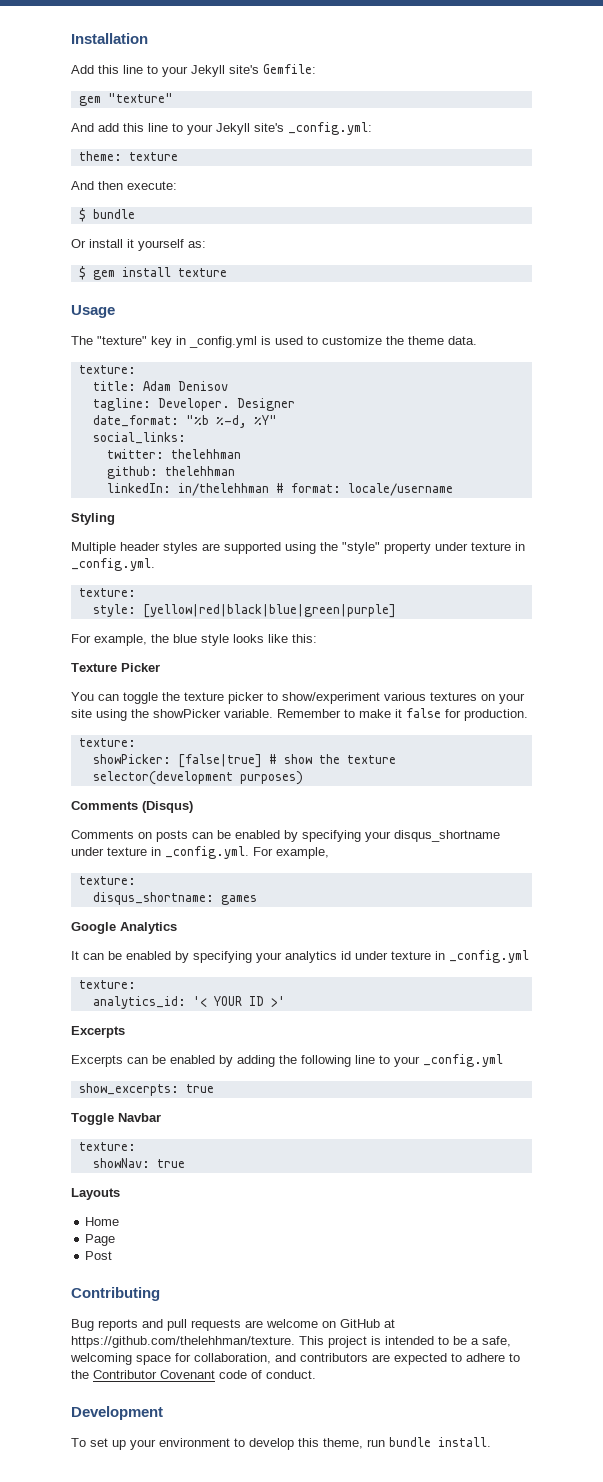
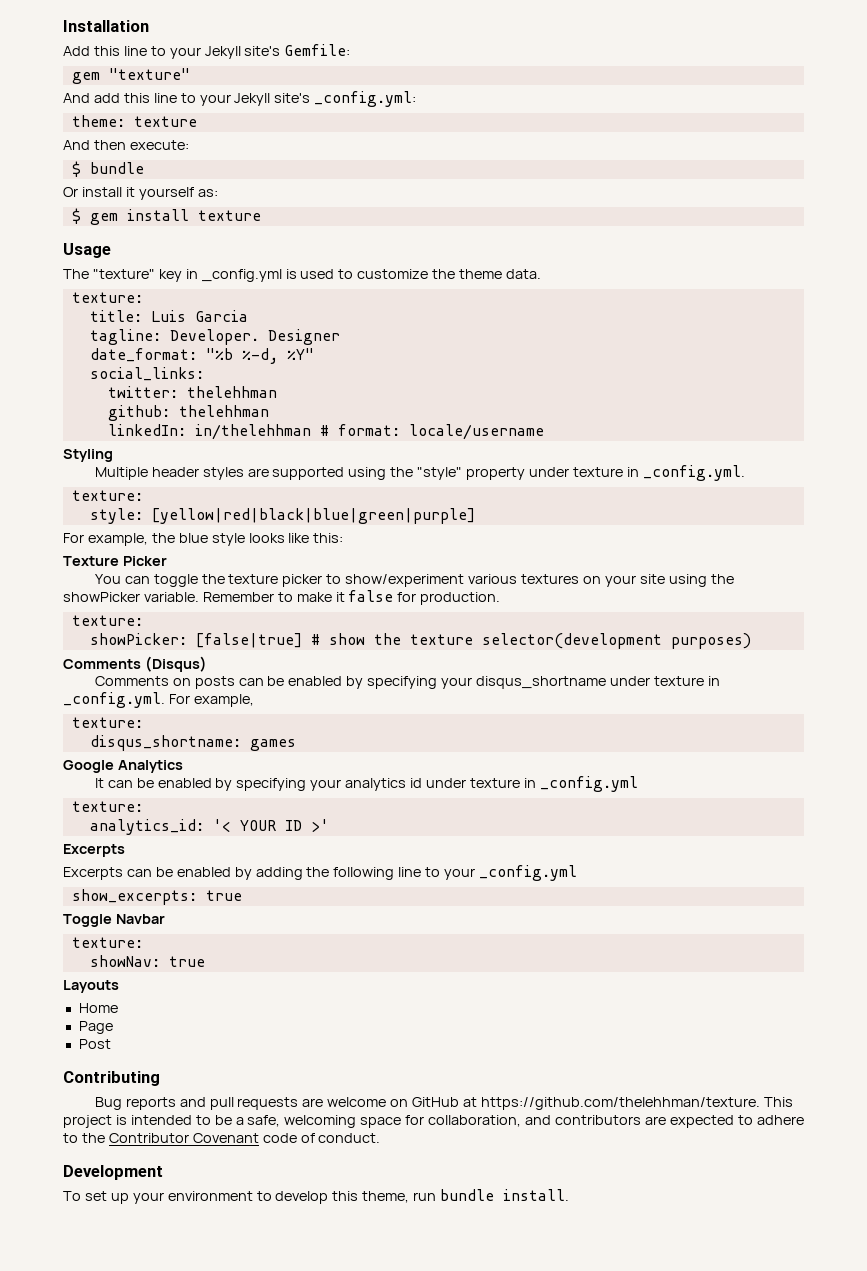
[142,381,228,391] Adam Denisov -> [150,310,248,322] Luis Garcia

